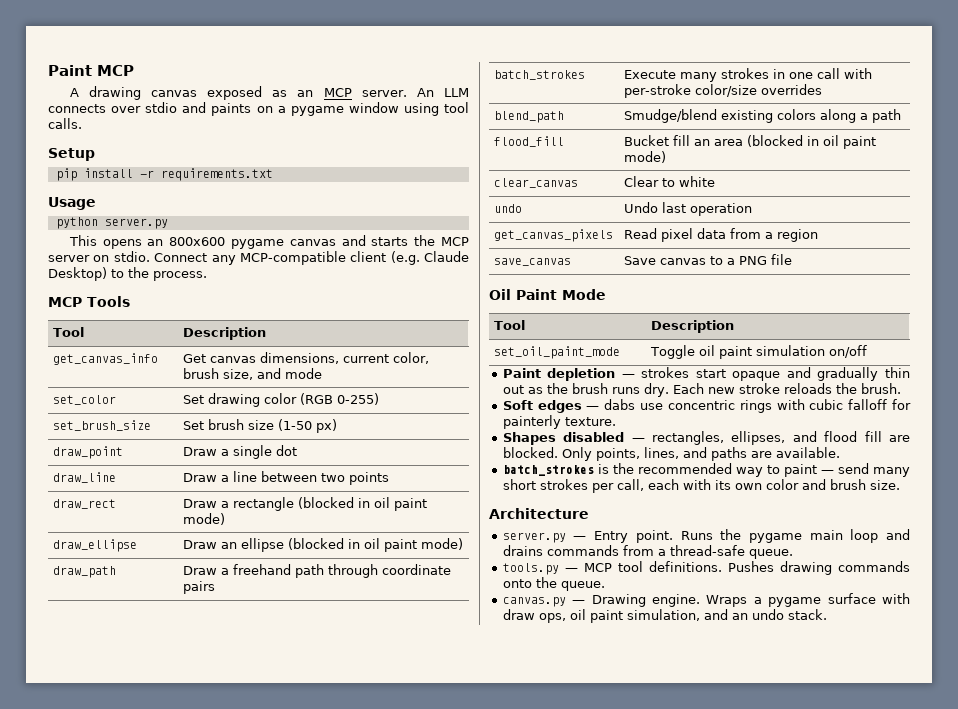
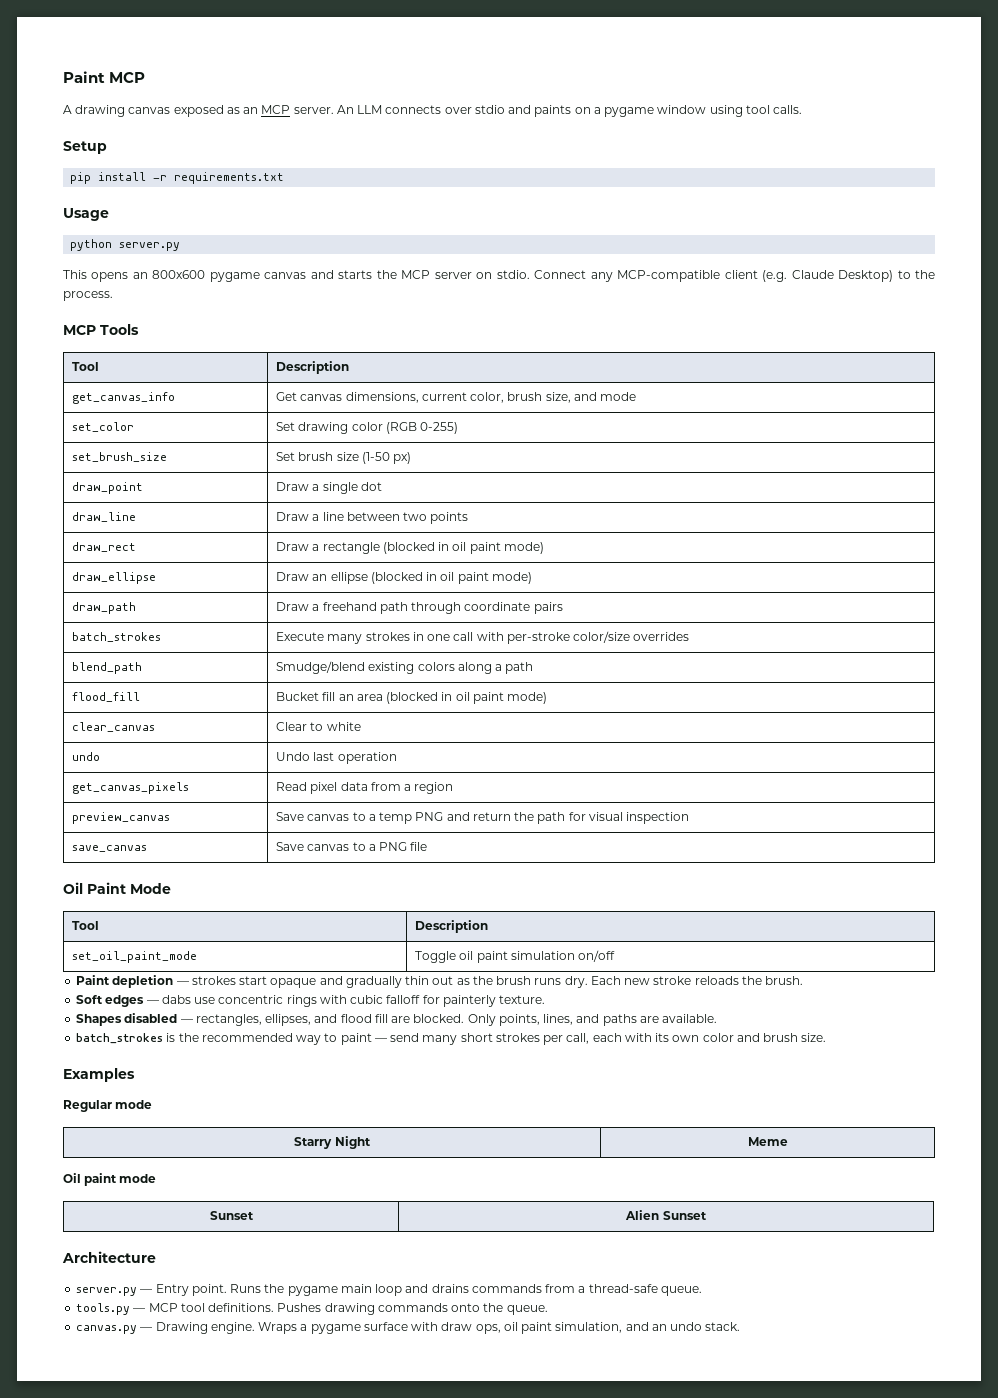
(819, 235) none -> [72,812,171,824] [276,812,690,824] // preview_canvas | Save canvas to a temp PNG and return the path for visual inspection
(900, 485) none -> [63,1068,135,1082] [63,1100,153,1112] [294,1136,371,1149] [747,1137,788,1146] [63,1173,157,1186] [209,1211,254,1220] [625,1210,707,1220] // Examples // Regular mode // Starry Night | Meme // Oil paint mode // Sunset | Alien Sunset

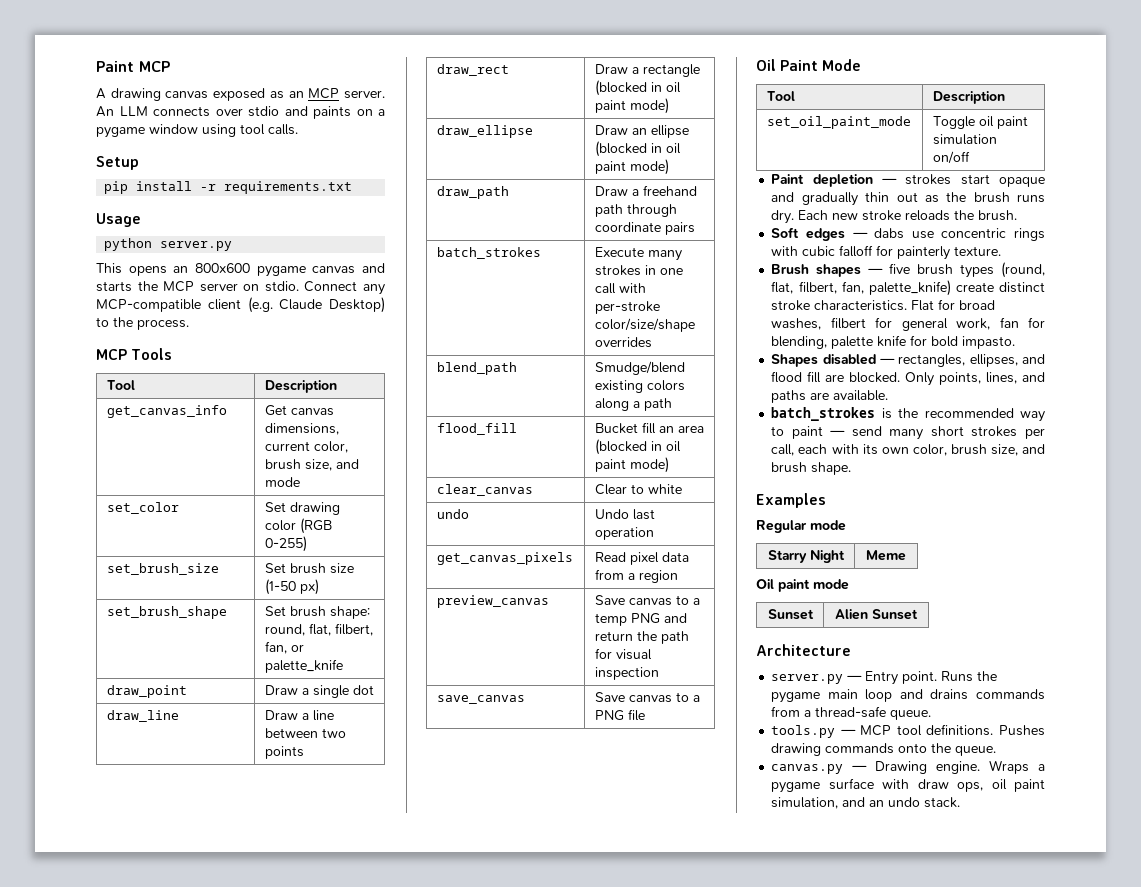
(412, 458) none -> [106,606,227,619] [264,606,370,619] [264,623,373,636] [264,641,304,654] [264,659,343,673] // set_brush_shape | Set brush shape: round, flat, filbert, fan, or palette_knife
[573,631,631,643] color/size -> [594,318,695,332] color/size/shape
(546, 999) none -> [771,262,1045,278] [771,280,1045,296] [771,299,996,311] [771,317,1045,331] [771,335,1016,349] // Brush shapes — five brush types (round, flat, filbert, fan, palette_knife) create distinct stroke characteristics. Flat for broad washes, filbert for general work, fan for blending, palette knife for bold impasto.
[702,1033,734,1042] color -> [912,444,1018,456] color, brush size,
[801,1033,827,1042] size. -> [811,462,852,475] shape.

